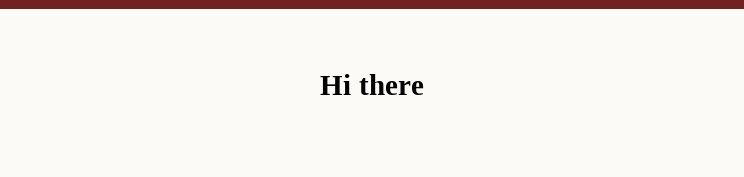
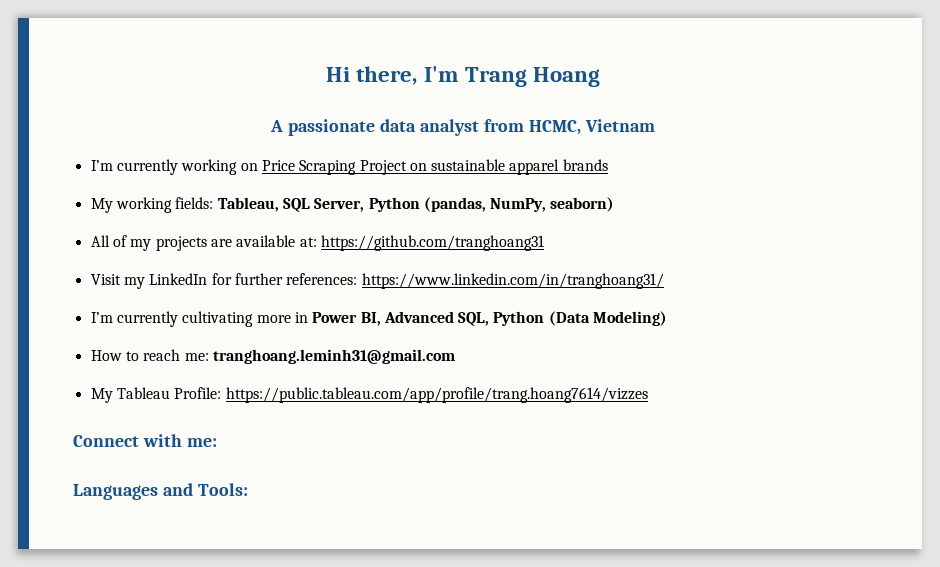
[358,74,424,95] there -> [356,66,600,87] [270,119,655,136] [90,159,608,175] [90,197,615,213] [90,235,544,251] [90,273,664,289] [90,311,668,327] [90,349,455,364] [90,387,648,403] [73,434,217,447] [73,483,248,500] there, I'm Trang Hoang // A passionate data analyst from HCMC, Vietnam // I’m currently working on Price Scraping Project on sustainable apparel brands // My working fields: Tableau, SQL Server, Python (pandas, NumPy, seaborn) // All of my projects are available at: https://github.com/tranghoang31 // Visit my LinkedIn for further references: https://www.linkedin.com/in/tranghoang31/ // I’m currently cultivating more in Power BI, Advanced SQL, Python (Data Modeling) // How to reach me: tranghoang.leminh31@gmail.com // My Tableau Profile: https://public.tableau.com/app/profile/trang.hoang7614/vizzes // Connect with me: // Languages and Tools:

